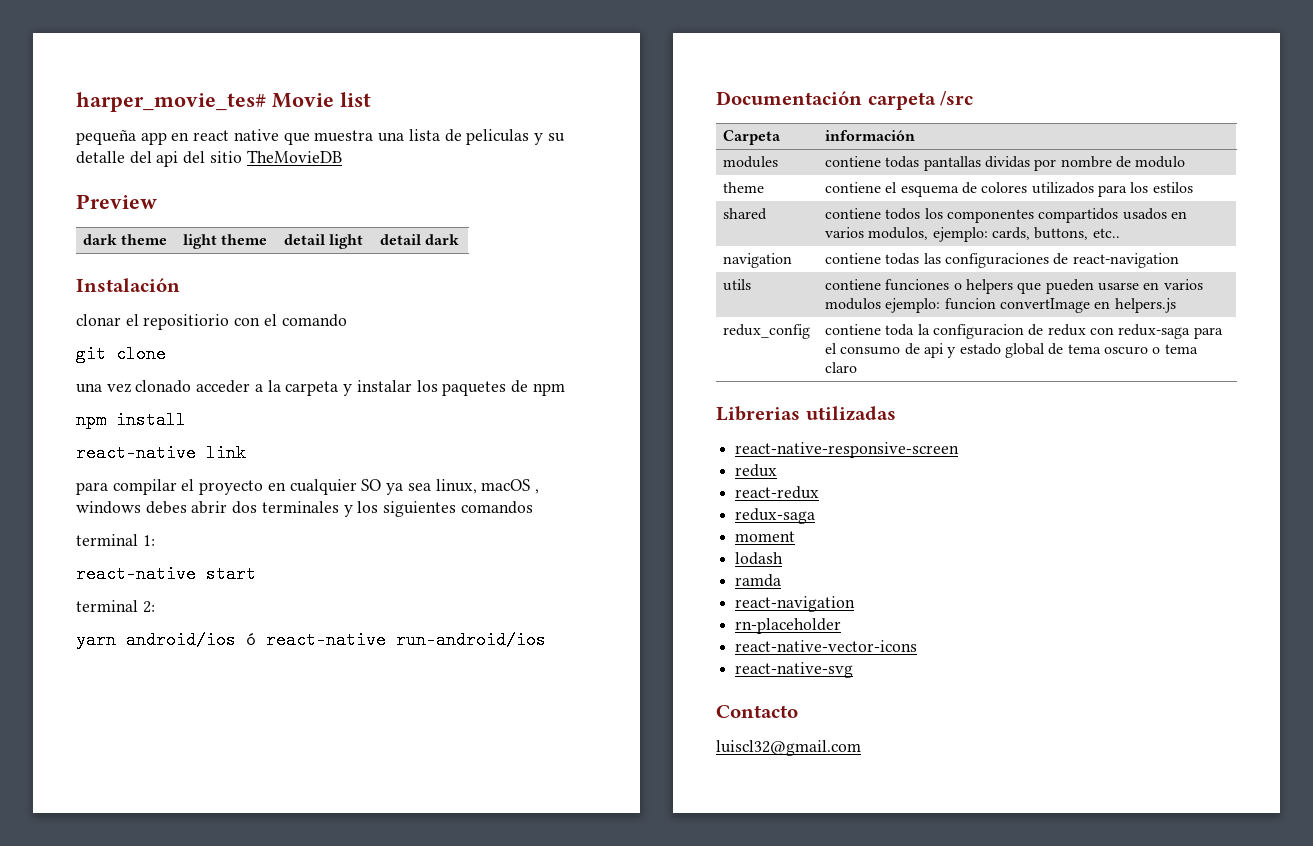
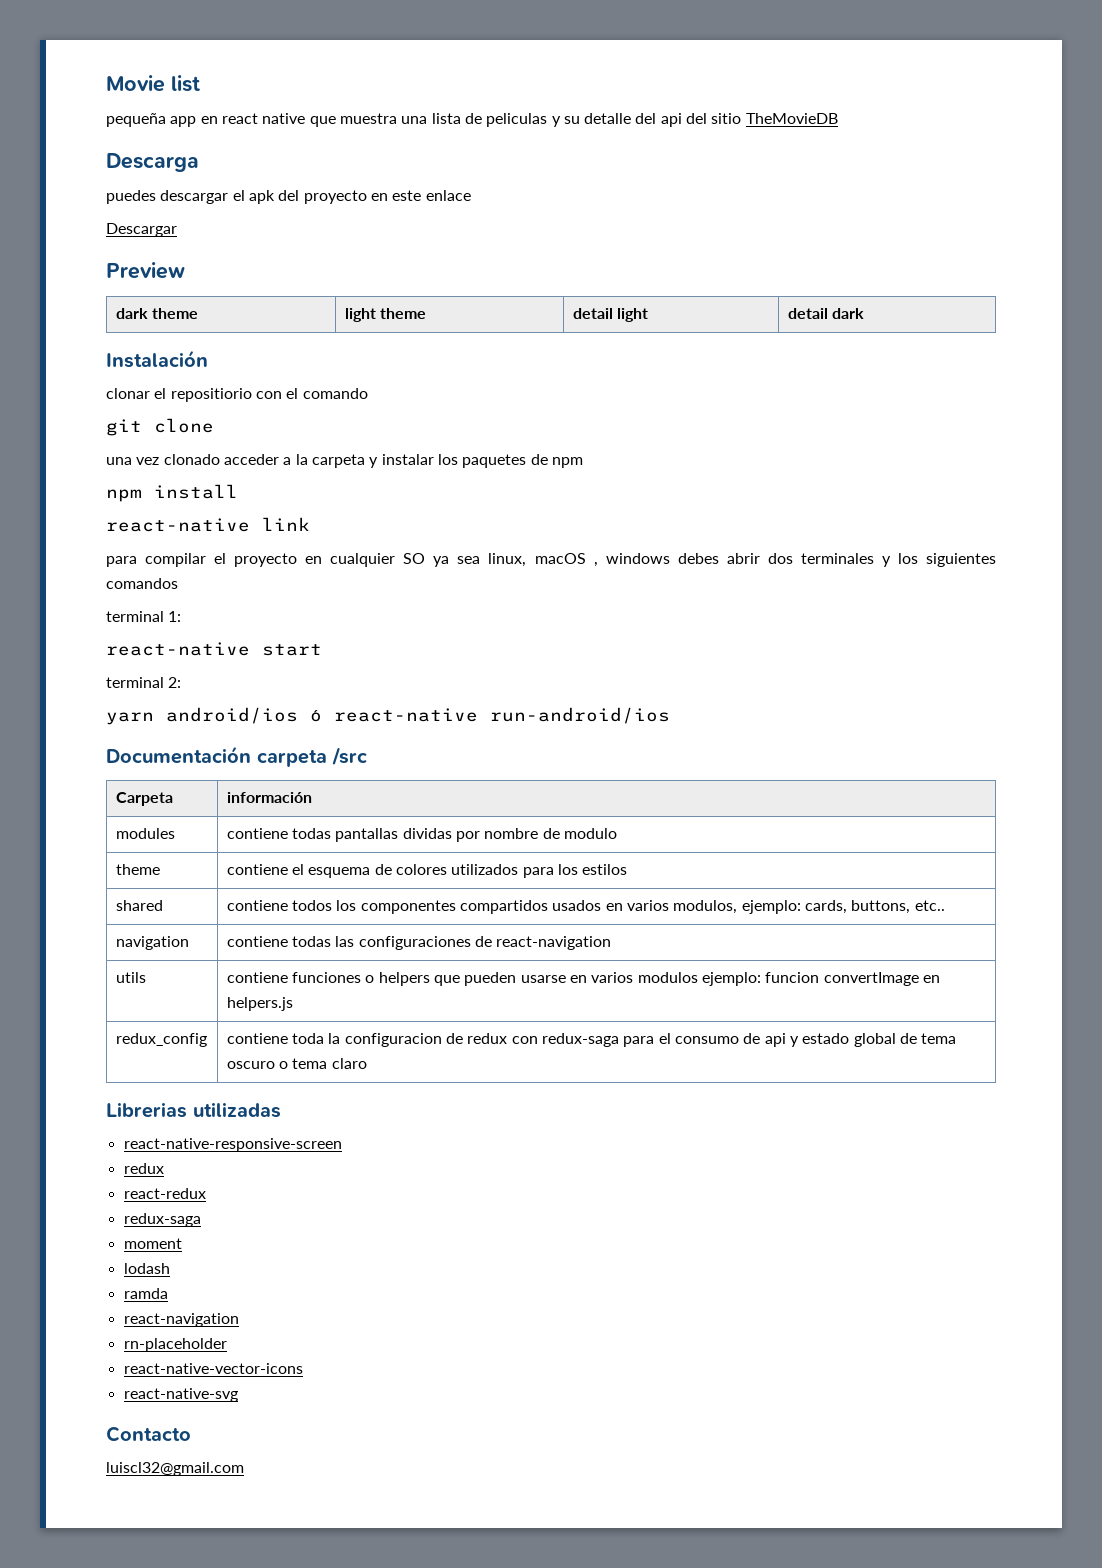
[76,92,266,112] harper_movie_tes# -> (106, 83) none
(342, 156) none -> [106,153,199,172] [106,190,471,204] [106,223,177,237] // Descarga // puedes descargar el apk del proyecto en este enlace // Descargar

